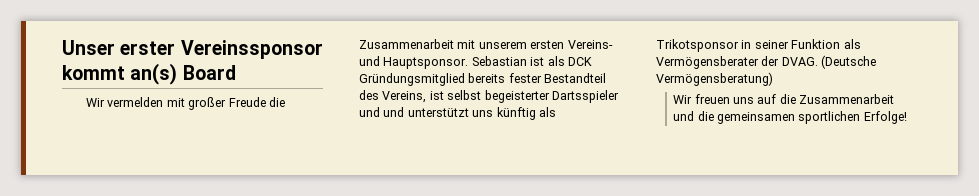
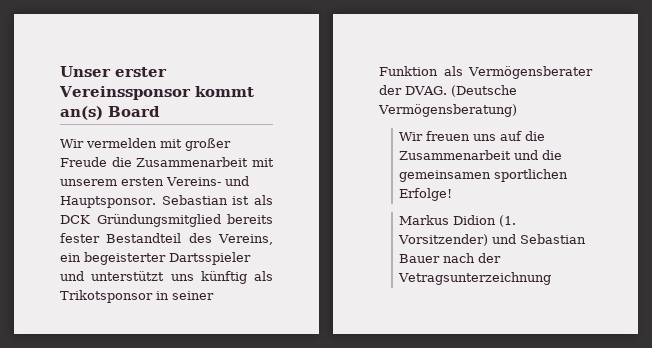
[429,90,482,100] ist selbst -> [60,253,81,262] ein
[383,107,405,117] und -> (84, 276) none
(907, 117) none -> [399,215,517,227] [398,234,587,246] [399,253,502,263] [398,272,552,285] // Markus Didion (1. Vorsitzender) und Sebastian Bauer nach der Vetragsunterzeichnung

